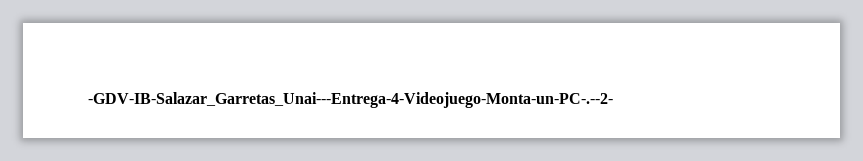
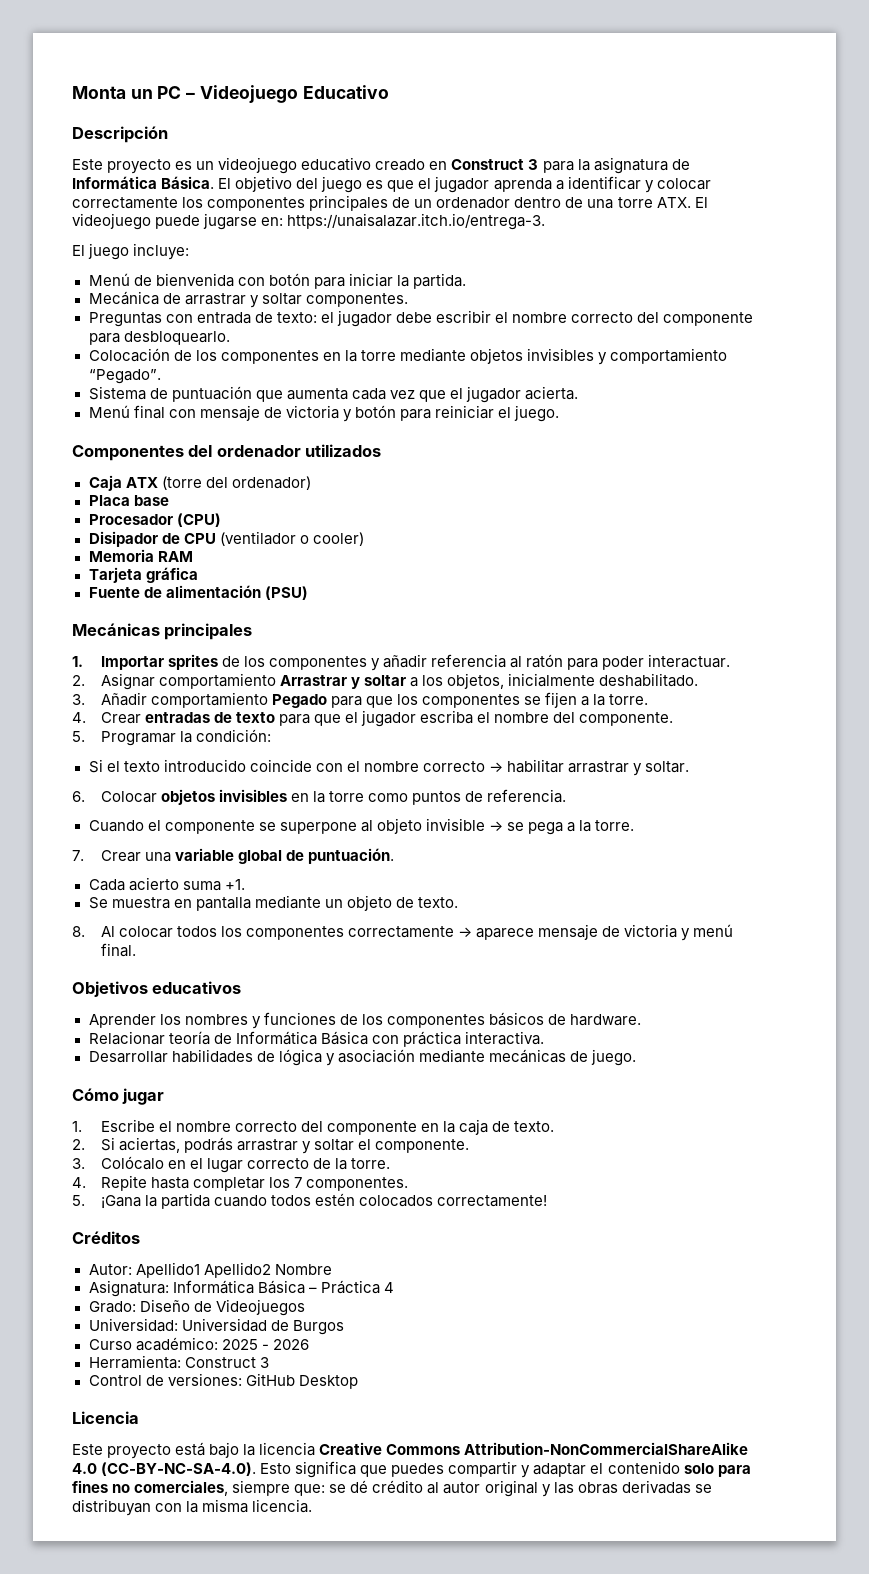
[88,92,613,108] -GDV-IB-Salazar_Garretas_Unai---Entrega-4-Videojuego-Monta-un-PC-.--2- -> [72,85,389,103] [72,126,168,143] [72,157,690,174] [72,176,711,193] [72,195,708,211] [72,213,546,230] [72,243,190,260] [88,273,466,289] [88,291,408,308] [88,310,754,327] [88,331,230,345] [88,348,728,365] [88,369,161,384] [88,386,579,403] [88,405,560,422] [72,444,382,461] [88,475,311,491] [88,495,169,506] [88,513,221,527] [88,531,364,547] [88,549,193,562] [88,567,198,583] [88,585,308,600] [72,623,253,640] [72,654,731,671] [72,673,699,690] [72,692,649,708] [72,710,674,727] [72,729,271,746] [88,759,690,776] [72,789,567,805] [88,818,635,835] [72,848,394,864] [88,877,245,891] [88,895,458,911] [72,924,734,941] [100,943,136,957] [72,981,242,997] [88,1012,642,1029] [88,1031,544,1047] [88,1049,636,1066] [72,1088,165,1105] [72,1119,555,1135] [72,1137,470,1154] [72,1156,391,1173] [72,1175,408,1191] [72,1193,548,1209] [72,1231,140,1244] [88,1262,332,1278] [88,1280,394,1297] [88,1299,305,1316] [88,1318,344,1335] [88,1337,309,1351] [88,1355,269,1369] [88,1373,358,1389] [72,1411,139,1424] [72,1442,749,1459] [72,1461,751,1478] [72,1480,712,1497] [72,1499,313,1516] Monta un PC – Videojuego Educativo // Descripción // Este proyecto es un videojuego educativo creado en Construct 3 para la asignatura de Informática Básica. El objetivo del juego es que el jugador aprenda a identificar y colocar correctamente los componentes principales de un ordenador dentro de una torre ATX. El videojuego puede jugarse en: https://unaisalazar.itch.io/entrega-3. // El juego incluye: // Menú de bienvenida con botón para iniciar la partida. // Mecánica de arrastrar y soltar componentes. // Preguntas con entrada de texto: el jugador debe escribir el nombre correcto del componente para desbloquearlo. // Colocación de los componentes en la torre mediante objetos invisibles y comportamiento “Pegado”. // Sistema de puntuación que aumenta cada vez que el jugador acierta. // Menú final con mensaje de victoria y botón para reiniciar el juego. // Componentes del ordenador utilizados // Caja ATX (torre del ordenador) // Placa base // Procesador (CPU) // Disipador de CPU (ventilador o cooler) // Memoria RAM // Tarjeta gráfica // Fuente de alimentación (PSU) // Mecánicas principales // 1. Importar sprites de los componentes y añadir referencia al ratón para poder interactuar. // 2. Asignar comportamiento Arrastrar y soltar a los objetos, inicialmente deshabilitado. // 3. Añadir comportamiento Pegado para que los componentes se fijen a la torre. // 4. Crear entradas de texto para que el jugador escriba el nombre del componente. // 5. Programar la condición: // Si el texto introducido coincide con el nombre correcto → habilitar arrastrar y soltar. // 6. Colocar objetos invisibles en la torre como puntos de referencia. // Cuando el componente se superpone al objeto invisible → se pega a la torre. // 7. Crear una variable global de puntuación. // Cada acierto suma +1. // Se muestra en pantalla mediante un objeto de texto. // 8. Al colocar todos los componentes correctamente → aparece mensaje de victoria y menú final. // Objetivos educativos // Aprender los nombres y funciones de los componentes básicos de hardware. // Relacionar teoría de Informática Básica con práctica interactiva. // Desarrollar habilidades de lógica y asociación mediante mecánicas de juego. // Cómo jugar // 1. Escribe el nombre correcto del componente en la caja de texto. // 2. Si aciertas, podrás arrastrar y soltar el componente. // 3. Colócalo en el lugar correcto de la torre. // 4. Repite hasta completar los 7 componentes. // 5. ¡Gana la partida cuando todos estén colocados correctamente! // Créditos // Autor: Apellido1 Apellido2 Nombre // Asignatura: Informática Básica – Práctica 4 // Grado: Diseño de Videojuegos // Universidad: Universidad de Burgos // Curso académico: 2025 - 2026 // Herramienta: Construct 3 // Control de versiones: GitHub Desktop // Licencia // Este proyecto está bajo la licencia Creative Commons Attribution-NonCommercialShareAlike 4.0 (CC-BY-NC-SA-4.0). Esto significa que puedes compartir y adaptar el contenido solo para fines no comerciales, siempre que: se dé crédito al autor original y las obras derivadas se distribuyan con la misma licencia.

